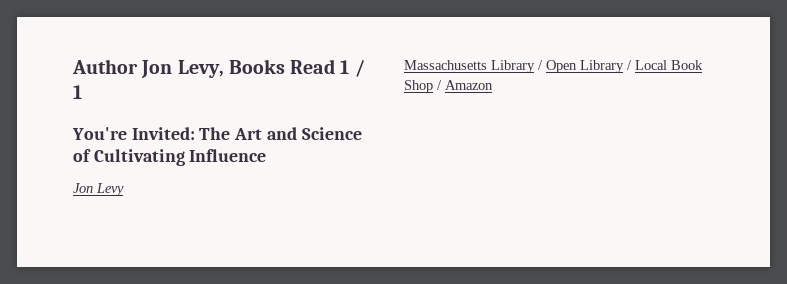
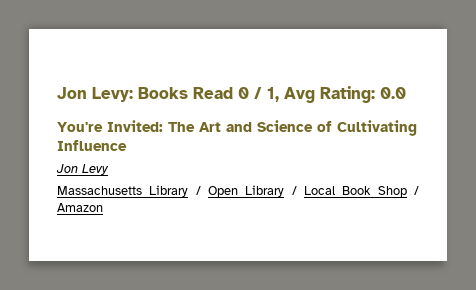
[72,59,365,78] [73,85,82,99] Author Jon Levy, Books Read 1 / 1 -> [57,86,406,103] Jon Levy: Books Read 0 / 1, Avg Rating: 0.0

